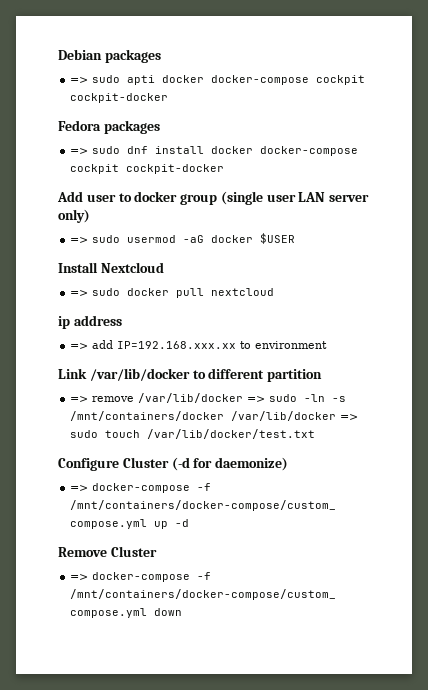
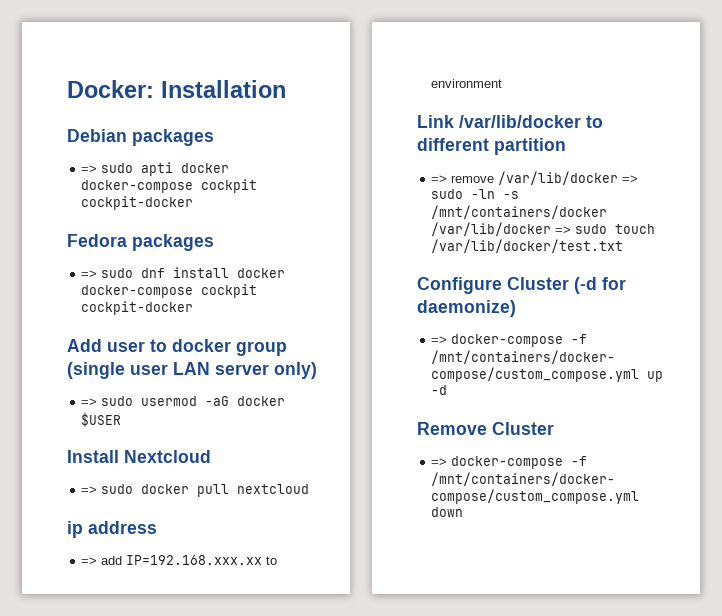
(58, 54) none -> [67,80,286,98] Docker: Installation //

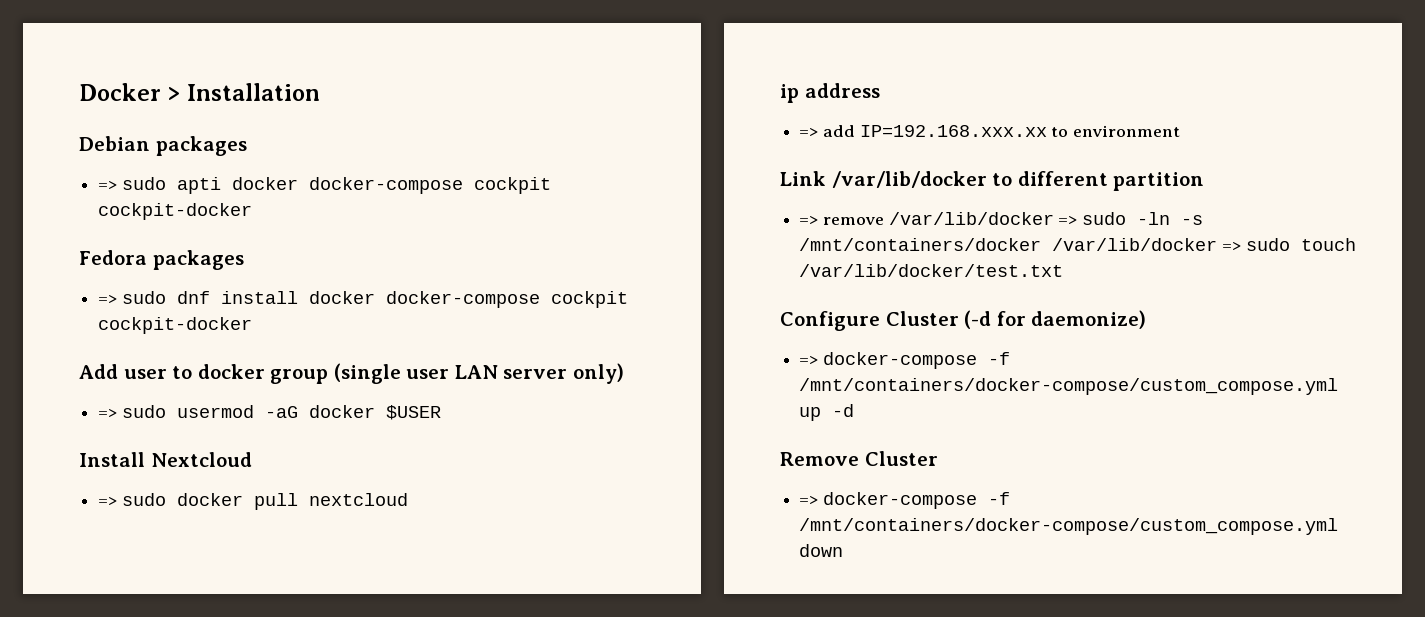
[67,80,154,98] Docker: -> [79,83,181,101] Docker >

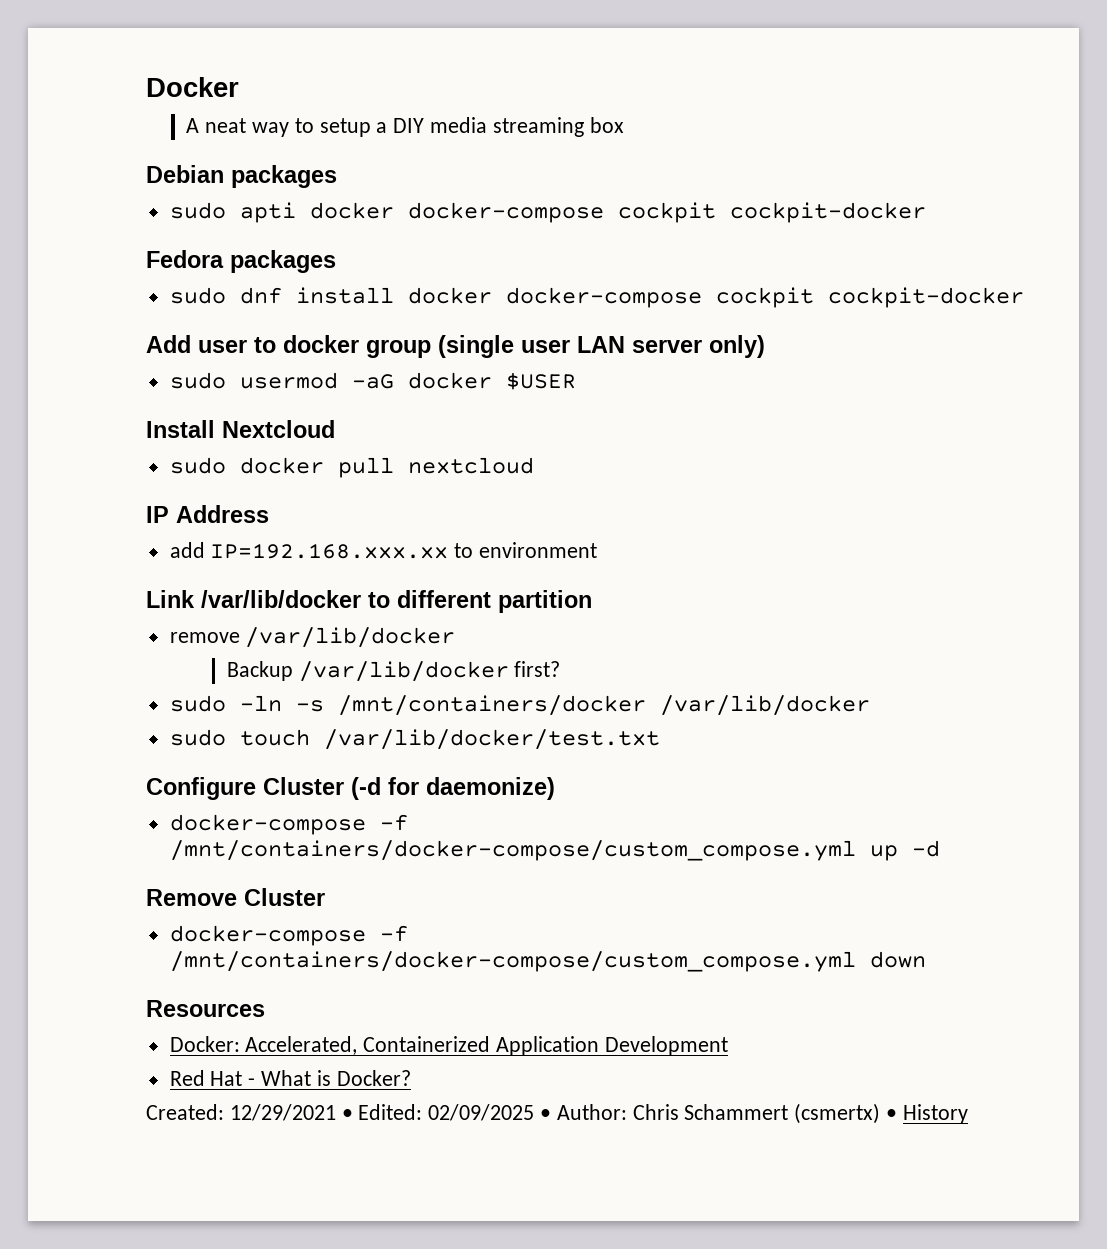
[167,83,320,101] > Installation -> [186,117,624,137] // A neat way to setup a DIY media streaming box
[98,181,118,190] => -> (337, 176) none
[98,295,118,304] => -> (336, 261) none
[98,409,118,418] => -> (765, 346) none
[98,497,118,506] => -> (335, 429) none
[780,83,880,103] [799,128,819,137] ip address // => -> [146,505,269,523] IP Address //
[799,216,819,225] => -> (592, 601) none
[1058,216,1078,225] => -> [226,661,561,682] // Backup /var/lib/docker first? //
[1221,242,1241,251] => -> (870, 705) //
[799,356,819,365] => -> (555, 788) none
[799,496,819,505] => -> (325, 897) none
(844, 550) none -> [146,1000,265,1017] [169,1036,728,1056] [169,1070,411,1086] [146,1103,968,1124] // Resources // Docker: Accelerated, Containerized Application Development // Red Hat - What is Docker? // Created: 12/29/2021 • Edited: 02/09/2025 • Author: Chris Schammert (csmertx) • History

